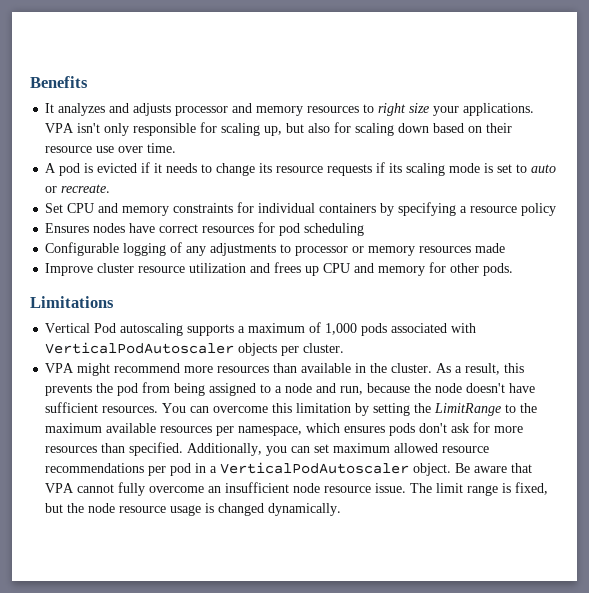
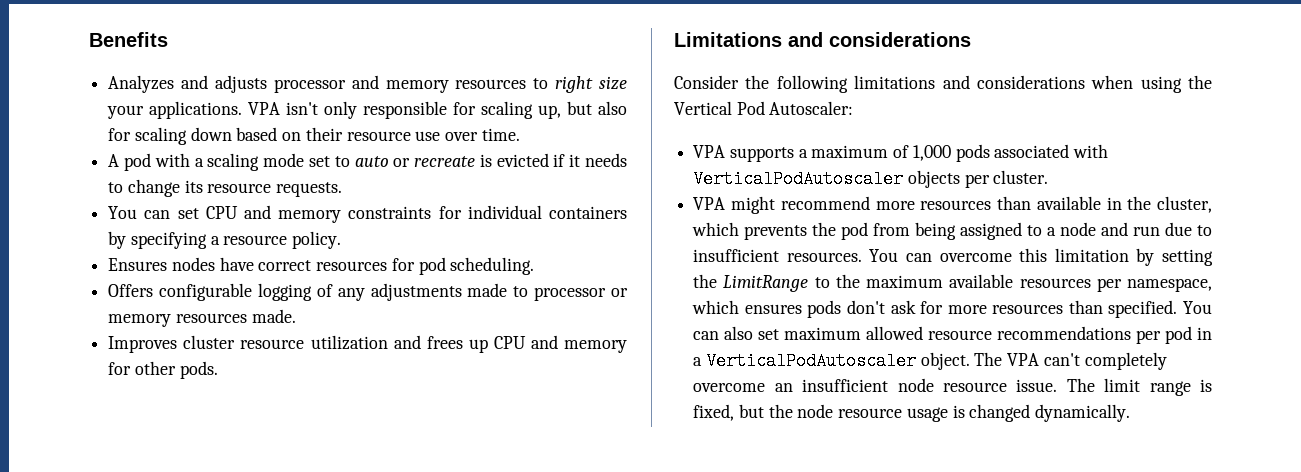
[45,103,106,116] It analyzes -> [108,75,175,93] Analyzes
(81, 169) none -> [154,153,476,171] with a scaling mode set to auto or recreate
[327,162,557,176] [45,184,111,193] [45,203,64,213] requests if its scaling mode is set to auto or recreate. // Set -> [276,182,343,197] [108,206,199,219] requests. // You can set
[521,203,557,216] policy -> [292,231,342,249] policy.
[304,223,365,236] [45,242,120,256] scheduling // Configurable -> [450,257,535,275] [108,283,253,301] scheduling. // Offers configurable
(277, 249) none -> [467,283,508,297] made
[475,243,506,253] [45,263,94,276] made // Improve -> [251,309,296,323] [108,336,178,353] made. // Improves
[45,323,184,336] // Vertical Pod autoscaling -> [788,32,971,47] [674,75,1212,93] [674,101,854,115] [693,145,726,158] and considerations // Consider the following limitations and considerations when using the Vertical Pod Autoscaler: // VPA
[391,363,525,375] cluster. As a result, this -> [1157,196,1212,213] [692,222,740,236] cluster, which
[340,383,536,395] [45,402,99,413] run, because the node doesn't have sufficient -> [1133,222,1212,236] [693,249,780,262] run due to insufficient
[187,443,311,456] Additionally, you can -> [1183,301,1212,314] [693,326,754,340] You can also
[455,463,533,473] [45,482,146,496] Be aware that VPA cannot fully -> [974,352,1167,370] The VPA can't completely

